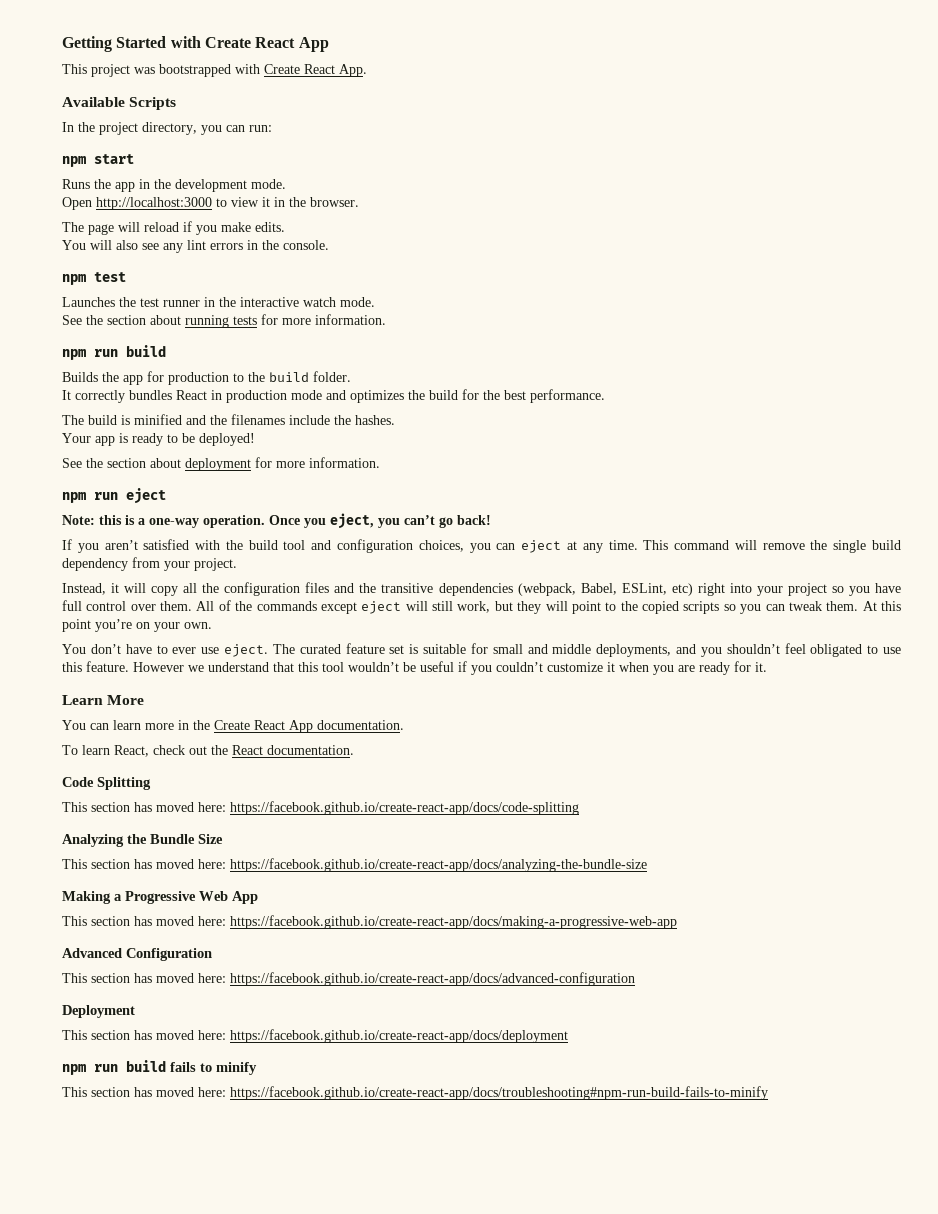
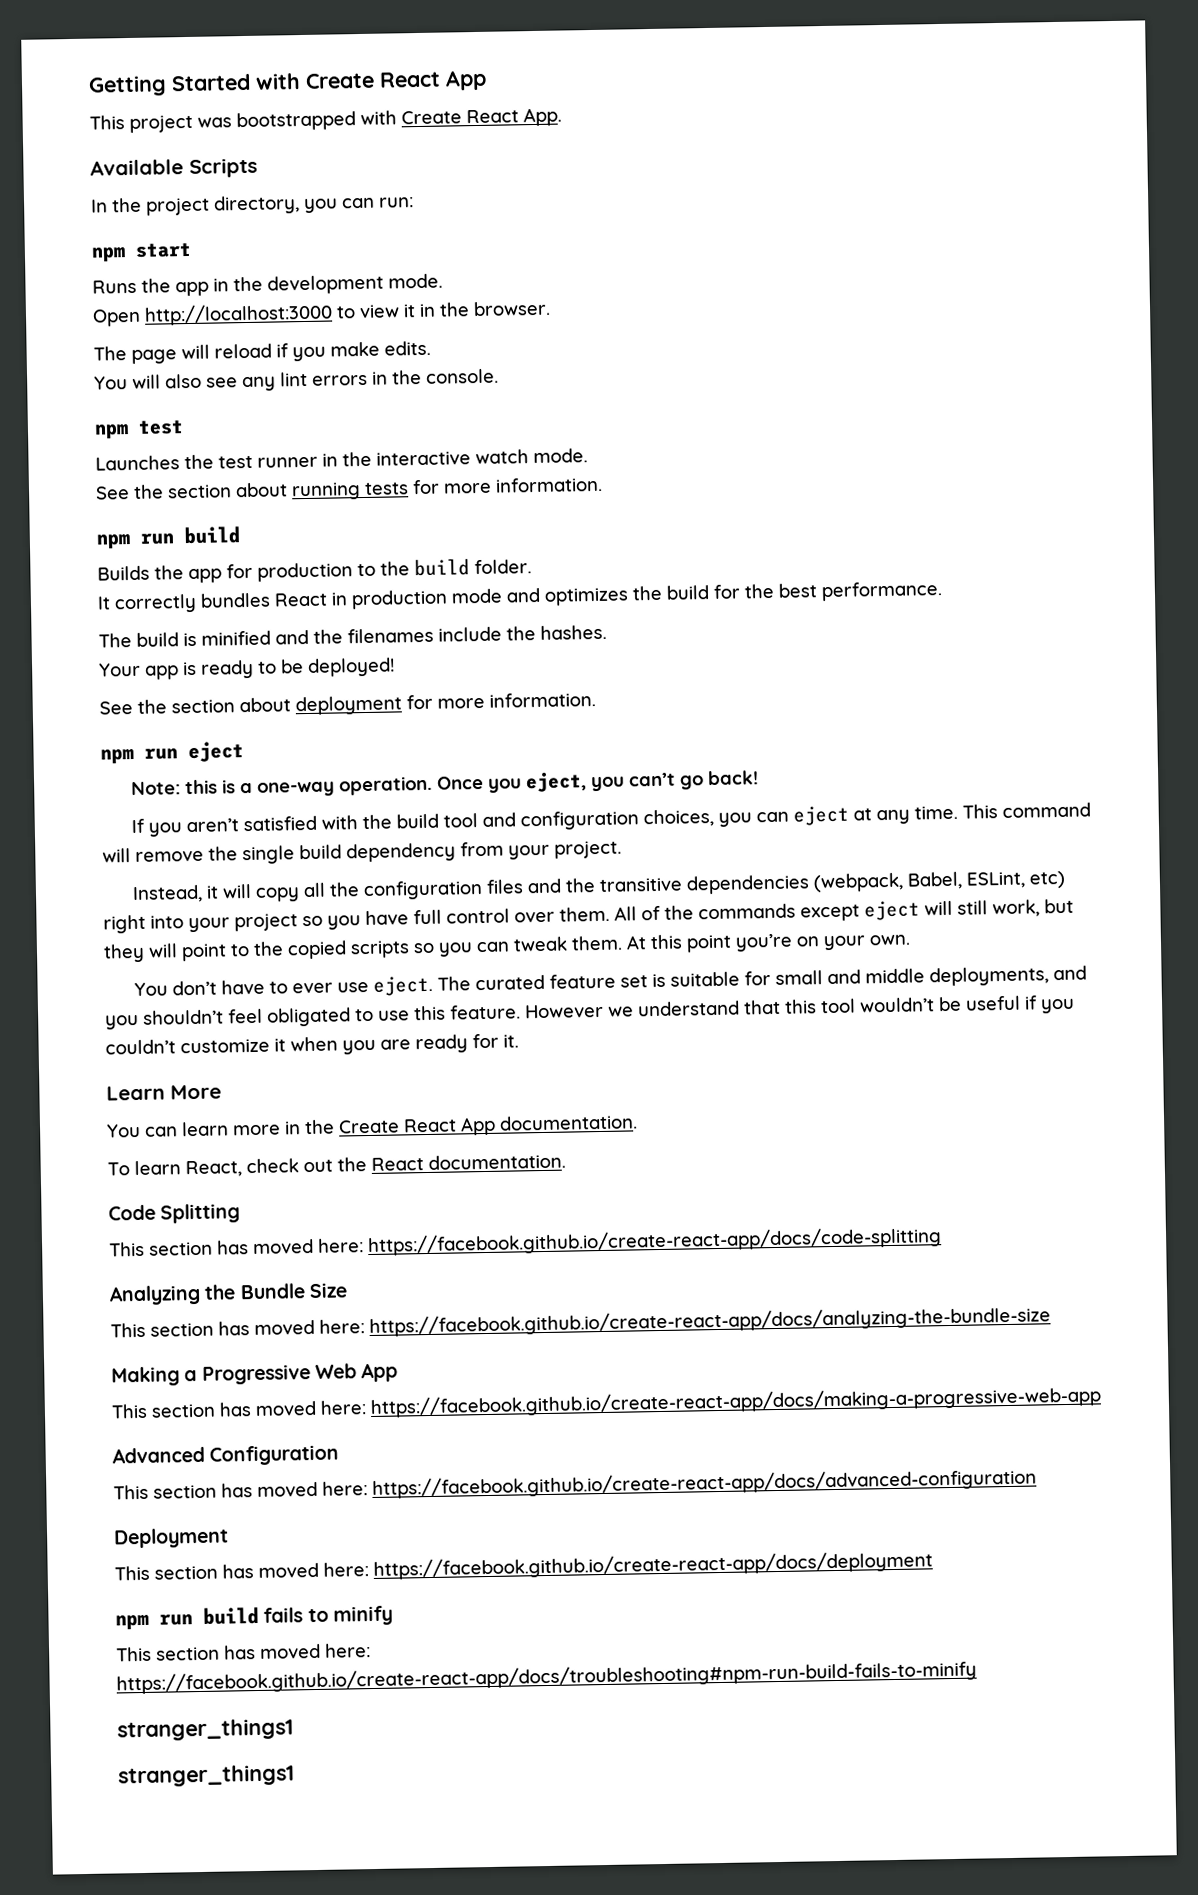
(768, 1093) none -> [117,1718,294,1742] [118,1764,295,1788] // stranger_things1 // stranger_things1

